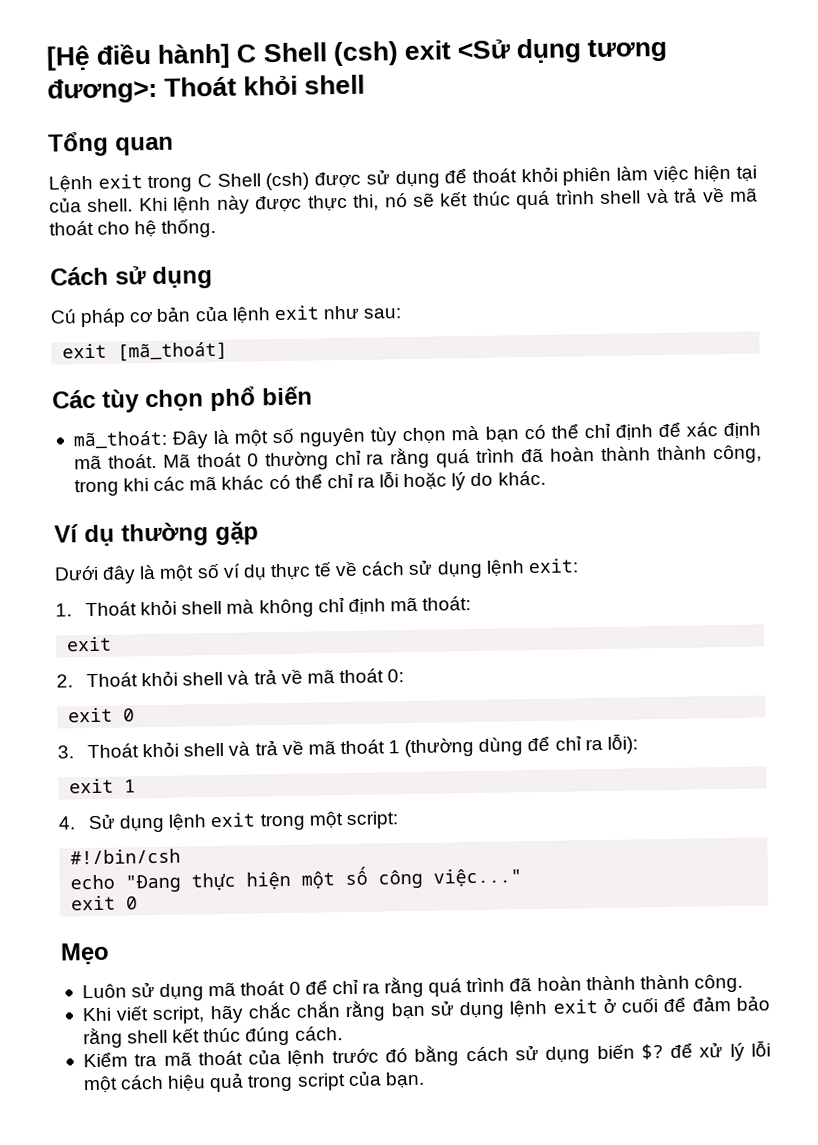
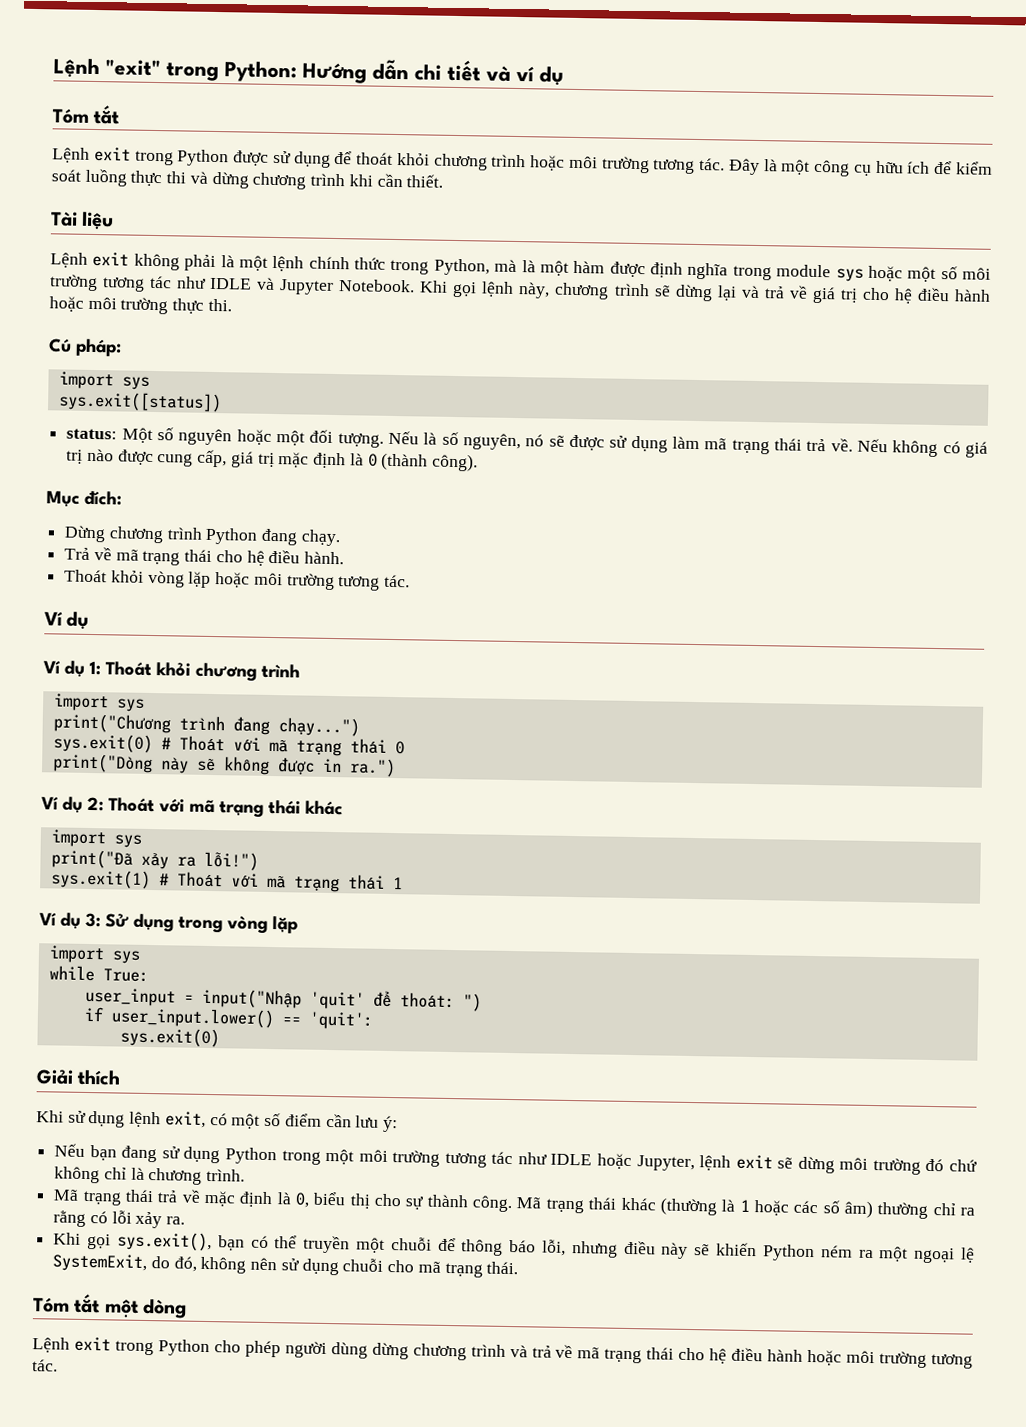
[46,38,668,71] [47,74,366,104] [48,131,174,157] [48,172,310,193] [Hệ điều hành] C Shell (csh) exit <Sử dụng tương đương>: Thoát khỏi shell // Tổng quan // Lệnh exit trong C Shell (csh) -> [53,58,564,86] [52,104,121,125] [52,146,230,167] Lệnh "exit" trong Python: Hướng dẫn chi tiết và ví dụ // Tóm tắt // Lệnh exit trong Python
[562,164,757,186] [49,187,759,214] [49,218,217,238] [50,266,213,289] [50,305,403,328] [62,341,229,362] [52,385,313,413] [72,421,762,450] [73,444,763,471] [73,470,546,497] [54,521,259,547] [54,558,579,584] [55,596,472,618] [66,636,113,652] [56,668,405,688] [68,707,136,723] [57,733,638,759] [69,778,137,794] [58,811,399,833] [70,848,182,865] [70,866,523,893] [71,895,139,911] [60,942,110,965] [81,973,743,1001] [81,995,771,1025] [82,1026,343,1049] [82,1040,771,1068] [82,1070,425,1094] phiên làm việc hiện tại của shell. Khi lệnh này được thực thi, nó sẽ kết thúc quá trình shell và trả về mã thoát cho hệ thống. // Cách sử dụng // Cú pháp cơ bản của lệnh exit như sau: // exit [mã_thoát] // Các tùy chọn phổ biến // mã_thoát: Đây là một số nguyên tùy chọn mà bạn có thể chỉ định để xác định mã thoát. Mã thoát 0 thường chỉ ra rằng quá trình đã hoàn thành thành công, trong khi các mã khác có thể chỉ ra lỗi hoặc lý do khác. // Ví dụ thường gặp // Dưới đây là một số ví dụ thực tế về cách sử dụng lệnh exit: // 1. Thoát khỏi shell mà không chỉ định mã thoát: // exit // 2. Thoát khỏi shell và trả về mã thoát 0: // exit 0 // 3. Thoát khỏi shell và trả về mã thoát 1 (thường dùng để chỉ ra lỗi): // exit 1 // 4. Sử dụng lệnh exit trong một script: // #!/bin/csh // echo "Đang thực hiện một số công việc..." // exit 0 // Mẹo // Luôn sử dụng mã thoát 0 để chỉ ra rằng quá trình đã hoàn thành thành công. // Khi viết script, hãy chắc chắn rằng bạn sử dụng lệnh exit ở cuối để đảm bảo rằng shell kết thúc đúng cách. // Kiểm tra mã thoát của lệnh trước đó bằng cách sử dụng biến $? để xử lý lỗi một cách hiệu quả trong script của bạn. -> [433,153,993,177] [51,168,444,190] [51,211,115,230] [50,251,991,282] [49,274,991,304] [49,296,232,315] [48,338,122,357] [58,371,150,390] [57,391,222,413] [66,427,988,458] [66,448,478,472] [46,490,122,507] [64,525,341,547] [64,547,345,566] [64,569,411,591] [44,611,90,629] [43,660,300,682] [52,693,145,712] [52,713,360,737] [52,733,405,757] [51,753,396,778] [41,796,343,818] [50,829,142,848] [50,849,259,871] [50,869,403,893] [39,912,298,934] [48,945,141,964] [48,965,149,982] [84,987,482,1012] [83,1006,374,1030] [119,1027,220,1048] [36,1069,122,1086] [36,1110,398,1133] [54,1143,978,1175] [54,1166,246,1185] [53,1189,976,1219] [53,1210,186,1229] [53,1231,976,1264] [52,1253,519,1278] [33,1293,188,1319] [32,1336,974,1369] [32,1359,58,1372] chương trình hoặc môi trường tương tác. Đây là một công cụ hữu ích để kiểm soát luồng thực thi và dừng chương trình khi cần thiết. // Tài liệu // Lệnh exit không phải là một lệnh chính thức trong Python, mà là một hàm được định nghĩa trong module sys hoặc một số môi trường tương tác như IDLE và Jupyter Notebook. Khi gọi lệnh này, chương trình sẽ dừng lại và trả về giá trị cho hệ điều hành hoặc môi trường thực thi. // Cú pháp: // import sys // sys.exit([status]) // status: Một số nguyên hoặc một đối tượng. Nếu là số nguyên, nó sẽ được sử dụng làm mã trạng thái trả về. Nếu không có giá trị nào được cung cấp, giá trị mặc định là 0 (thành công). // Mục đích: // Dừng chương trình Python đang chạy. // Trả về mã trạng thái cho hệ điều hành. // Thoát khỏi vòng lặp hoặc môi trường tương tác. // Ví dụ // Ví dụ 1: Thoát khỏi chương trình // import sys // print("Chương trình đang chạy...") // sys.exit(0) # Thoát với mã trạng thái 0 // print("Dòng này sẽ không được in ra.") // Ví dụ 2: Thoát với mã trạng thái khác // import sys // print("Đã xảy ra lỗi!") // sys.exit(1) # Thoát với mã trạng thái 1 // Ví dụ 3: Sử dụng trong vòng lặp // import sys // while True: // user_input = input("Nhập 'quit' để thoát: ") // if user_input.lower() == 'quit': // sys.exit(0) // Giải thích // Khi sử dụng lệnh exit, có một số điểm cần lưu ý: // Nếu bạn đang sử dụng Python trong một môi trường tương tác như IDLE hoặc Jupyter, lệnh exit sẽ dừng môi trường đó chứ không chỉ là chương trình. // Mã trạng thái trả về mặc định là 0, biểu thị cho sự thành công. Mã trạng thái khác (thường là 1 hoặc các số âm) thường chỉ ra rằng có lỗi xảy ra. // Khi gọi sys.exit(), bạn có thể truyền một chuỗi để thông báo lỗi, nhưng điều này sẽ khiến Python ném ra một ngoại lệ SystemExit, do đó, không nên sử dụng chuỗi cho mã trạng thái. // Tóm tắt một dòng // Lệnh exit trong Python cho phép người dùng dừng chương trình và trả về mã trạng thái cho hệ điều hành hoặc môi trường tương tác.

